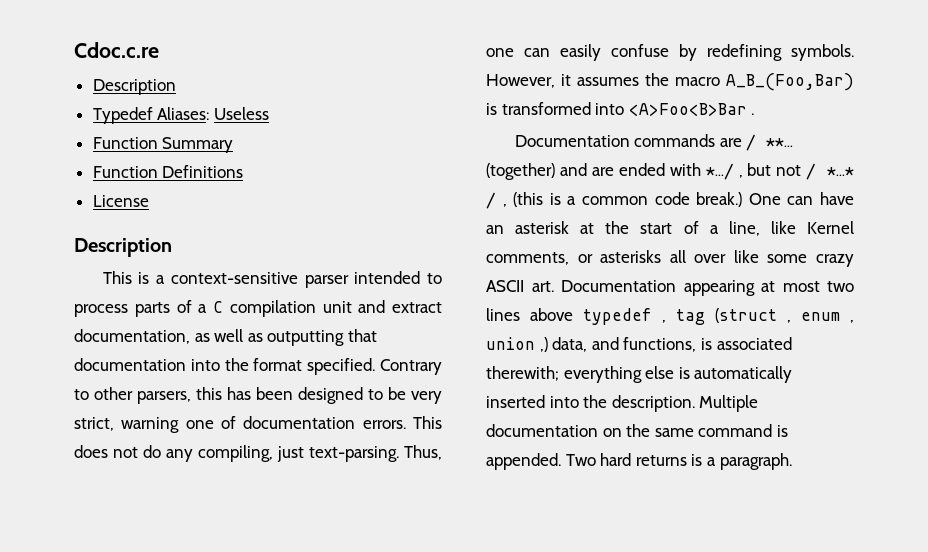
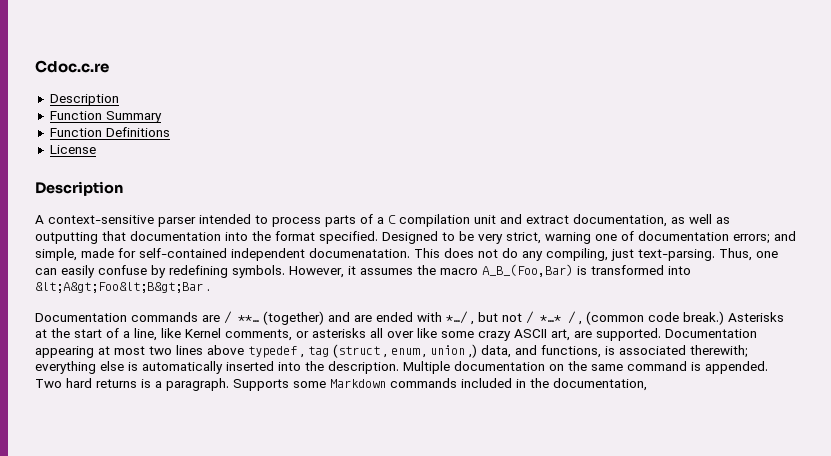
[92,107,269,124] // Typedef Aliases: Useless -> (119, 100) none
[102,271,166,284] This is a -> [35,215,44,224] A
[380,359,443,375] [74,387,363,404] Contrary to other parsers, this has been designed -> [382,231,438,244] Designed
[362,420,406,429] errors. -> [733,231,796,244] [35,248,410,261] errors; and simple, made for self-contained independent documenatation.
[628,103,747,116] <A>Foo<B>Bar -> [35,282,203,293] &lt;A&gt;Foo&lt;B&gt;Bar
[513,192,854,207] [486,221,570,234] (this is a common code break.) One can have an asterisk -> [586,311,784,325] (common code break.) Asterisks
[531,281,554,292] art. -> [551,328,661,341] art, are supported.
(792, 461) none -> [233,378,647,391] Supports some Markdown commands included in the documentation,

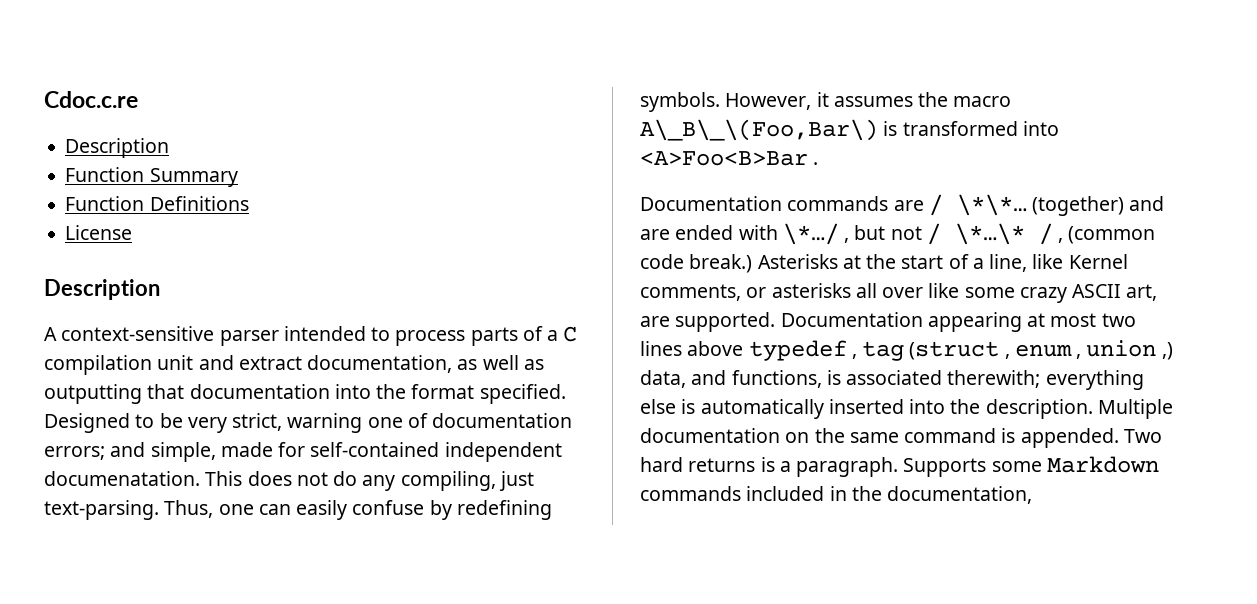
[482,264,573,277] A_B_(Foo,Bar) -> [640,119,878,141] A\_B\_\(Foo,Bar\)
[35,282,203,293] &lt;A&gt;Foo&lt;B&gt;Bar -> [640,151,808,166] <A>Foo<B>Bar
[238,315,259,322] **… -> [956,194,1027,216] \*\*…
[446,311,468,324] *…/ -> [782,223,839,245] \*…/
[540,315,561,322] *…* -> [954,223,1025,245] \*…\*

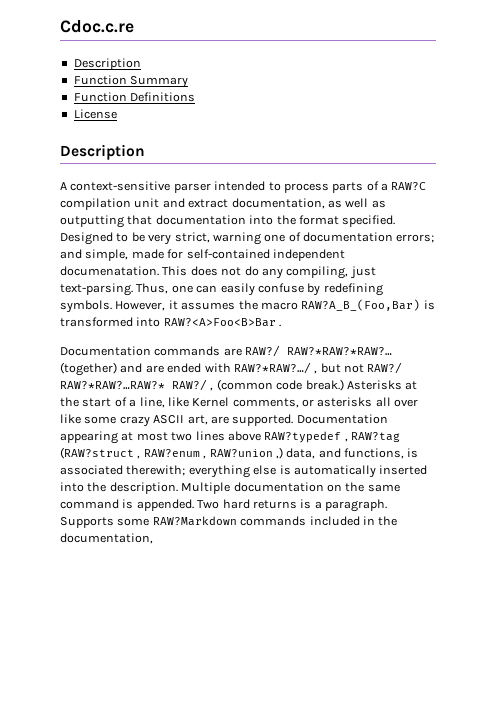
[563,326,578,342] C -> [391,182,427,190] RAW?C
[640,119,878,141] A\_B\_\(Foo,Bar\) -> [301,299,421,311] RAW?A_B_(Foo,Bar)
[640,151,808,166] <A>Foo<B>Bar -> [163,318,276,327] RAW?<A>Foo<B>Bar
[928,194,1027,216] / \*\*… -> [245,345,393,357] RAW?/ RAW?*RAW?*RAW?…
[782,223,839,245] \*…/ -> [233,362,311,374] RAW?*RAW?…/
[926,223,1053,245] / \*…\* / -> [367,362,403,374] [60,379,207,391] RAW?/ RAW?*RAW?…RAW?* RAW?/
[748,340,1157,361] typedef , tag (struct , enum , union -> [264,431,400,443] [60,447,273,459] RAW?typedef , RAW?tag (RAW?struct , RAW?enum , RAW?union
[1046,456,1159,473] Markdown -> [152,516,237,526] RAW?Markdown

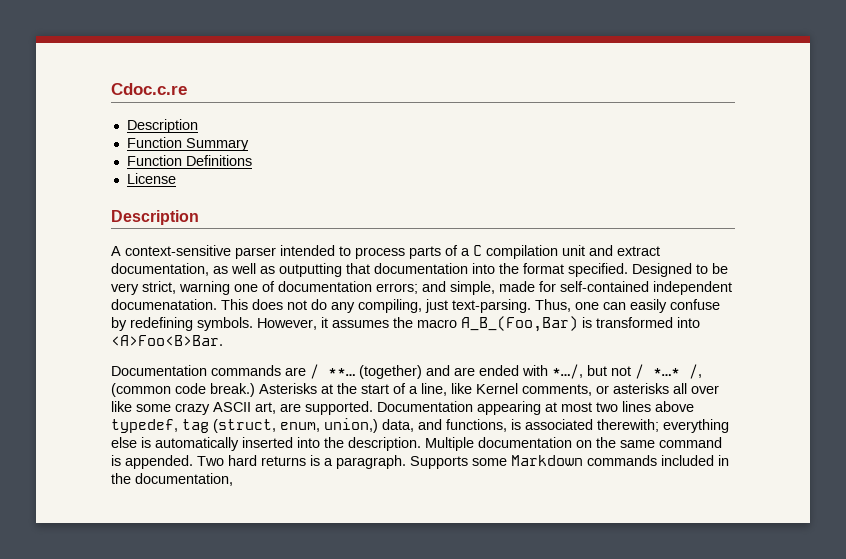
[391,182,427,190] RAW?C -> [473,245,482,256] C
[301,299,421,311] RAW?A_B_(Foo,Bar) -> [461,316,578,332] A_B_(Foo,Bar)
[163,318,282,327] RAW?<A>Foo<B>Bar . -> [111,335,223,346] <A>Foo<B>Bar.
[245,345,393,357] RAW?/ RAW?*RAW?*RAW?… -> [310,364,355,379] / **…
[233,362,403,374] [60,379,214,391] RAW?*RAW?…/ , but not RAW?/ RAW?*RAW?…RAW?* RAW?/ , -> [552,364,702,379] *…/, but not / *…* /,
[264,431,400,443] [60,447,283,459] RAW?typedef , RAW?tag (RAW?struct , RAW?enum , RAW?union ,) -> [111,418,378,433] typedef, tag (struct, enum, union,)
[152,516,237,526] RAW?Markdown -> [511,455,583,466] Markdown

